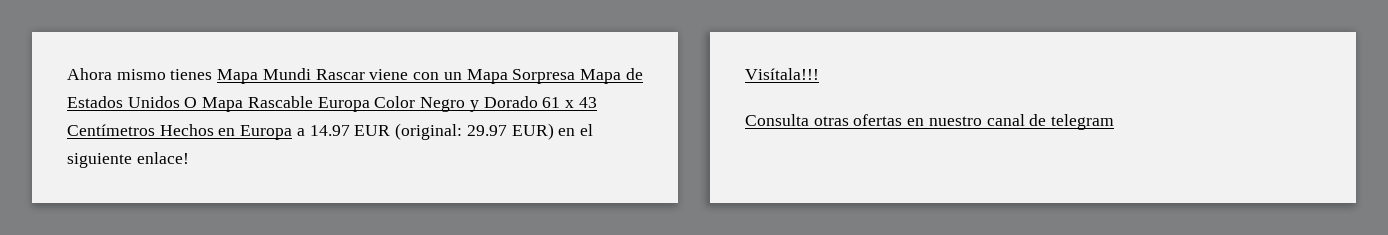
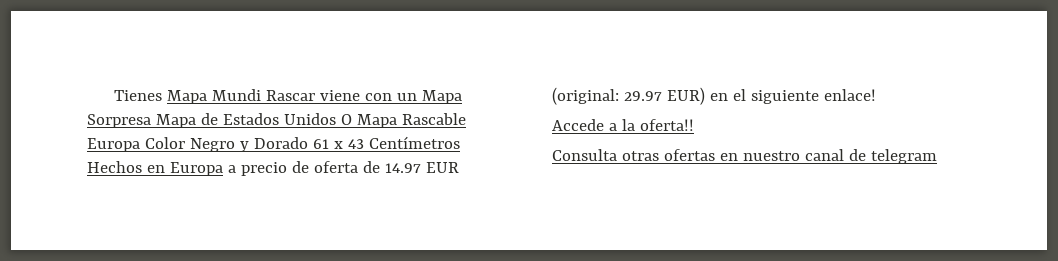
[67,68,213,80] Ahora mismo tienes -> [113,90,162,101] Tienes
(305, 132) none -> [240,161,380,176] precio de oferta de
[745,68,819,80] Visítala!!! -> [552,119,694,131] Accede a la oferta!!

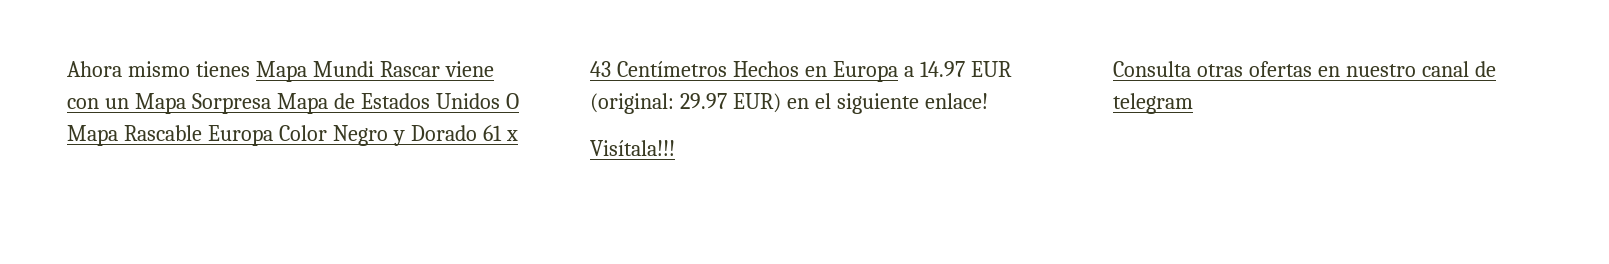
[113,90,162,101] Tienes -> [67,61,250,77] Ahora mismo tienes
[240,161,380,176] precio de oferta de -> (914, 71) none
[552,119,694,131] Accede a la oferta!! -> [590,140,675,156] Visítala!!!

